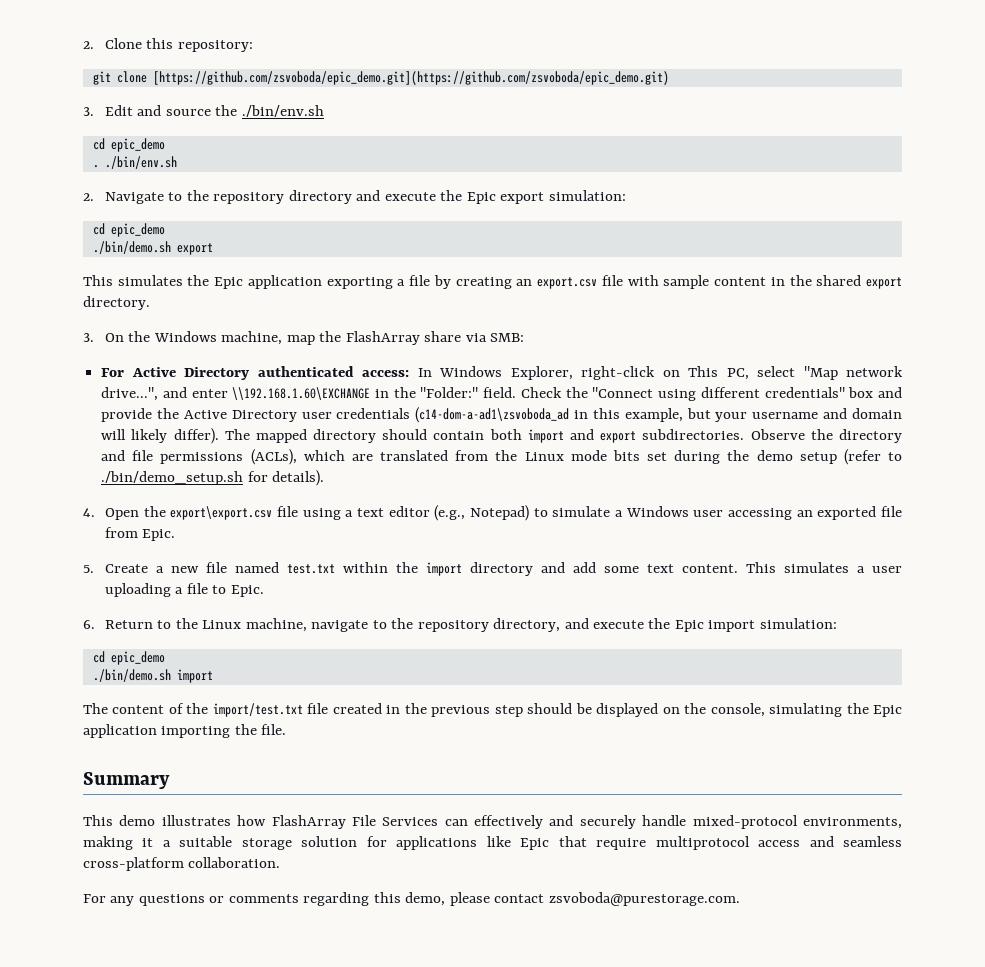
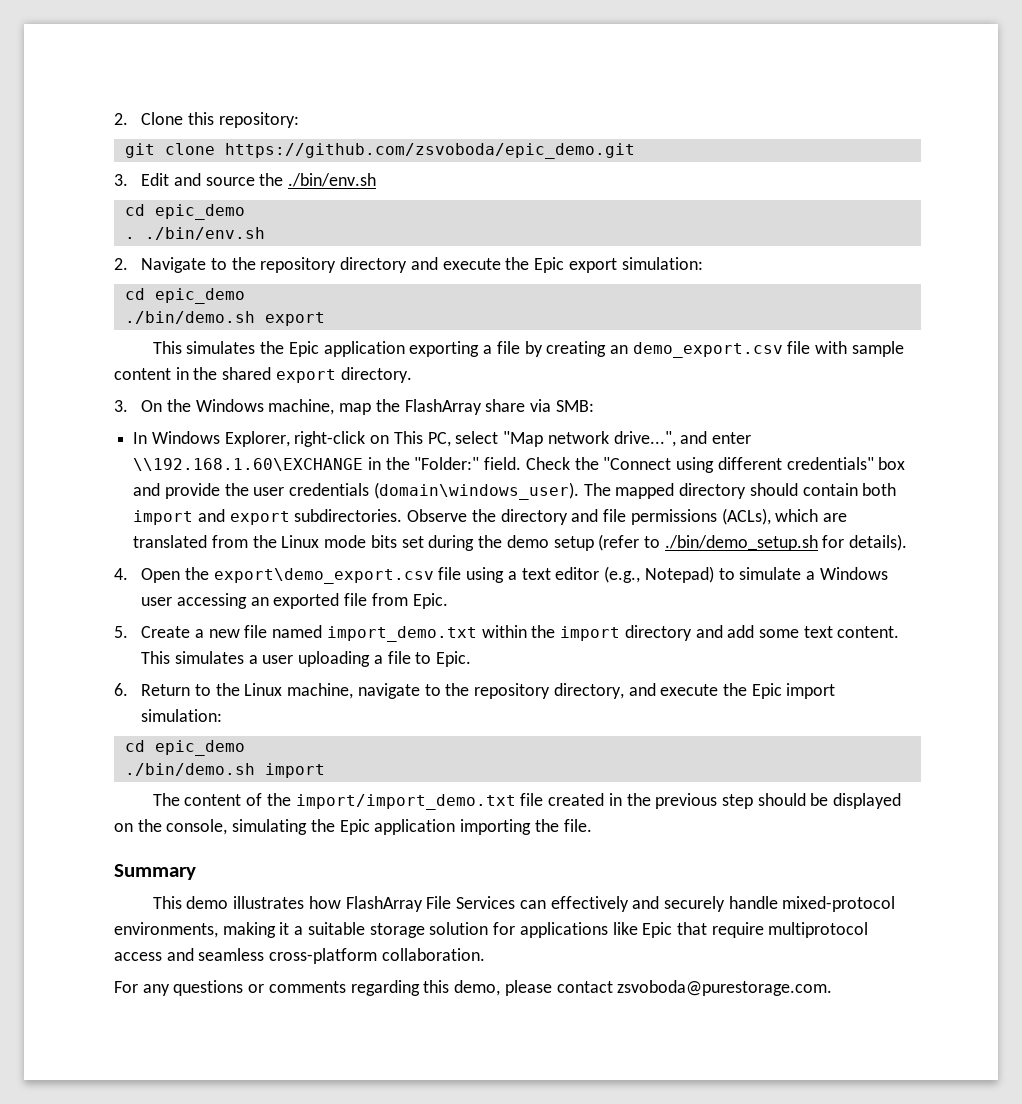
[152,71,669,85] [https://github.com/zsvoboda/epic_demo.git](https://github.com/zsvoboda/epic_demo.git) -> [224,143,635,159] https://github.com/zsvoboda/epic_demo.git
[537,277,598,289] export.csv -> [632,342,783,358] demo_export.csv
[101,366,410,380] For Active Directory authenticated access: -> (594, 406) none
[183,407,902,423] [101,428,219,444] Active Directory user credentials (c14-dom-a-ad1\zsvoboda_ad in this example, but your username and domain will likely differ). -> [253,482,579,500] user credentials (domain\windows_user).
[170,506,273,520] export\export.csv -> [213,568,434,584] export\demo_export.csv
[287,564,336,574] test.txt -> [326,626,477,642] import_demo.txt
[212,703,303,717] import/test.txt -> [295,794,516,810] import/import_demo.txt

